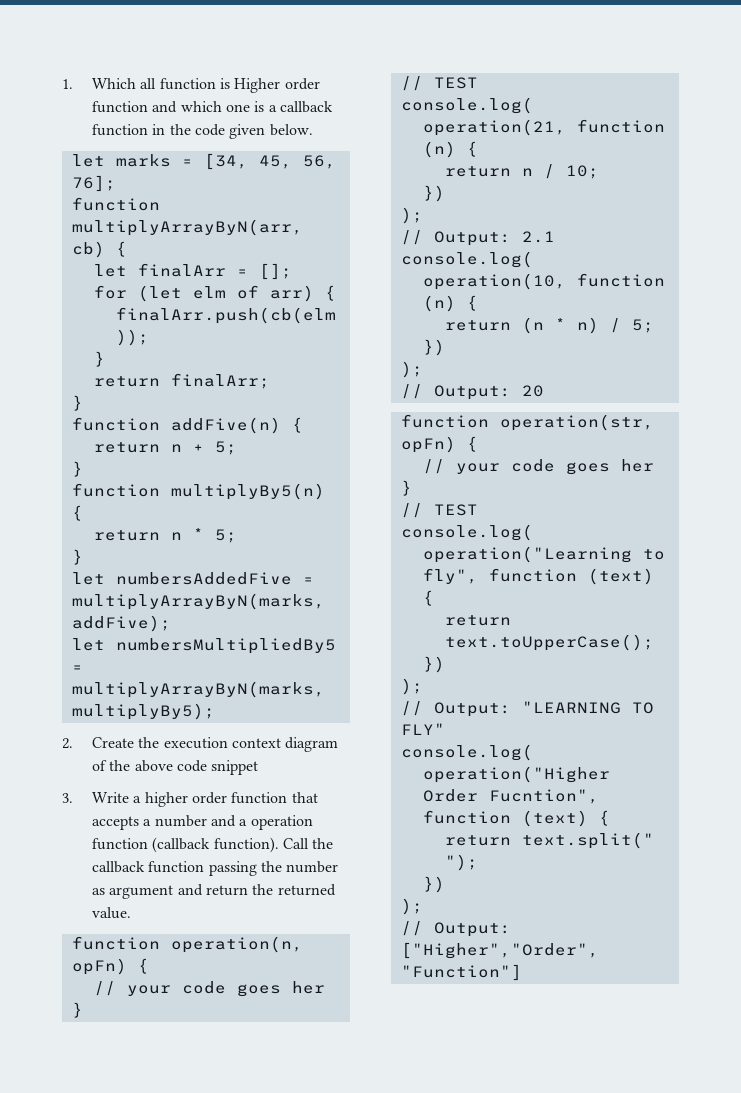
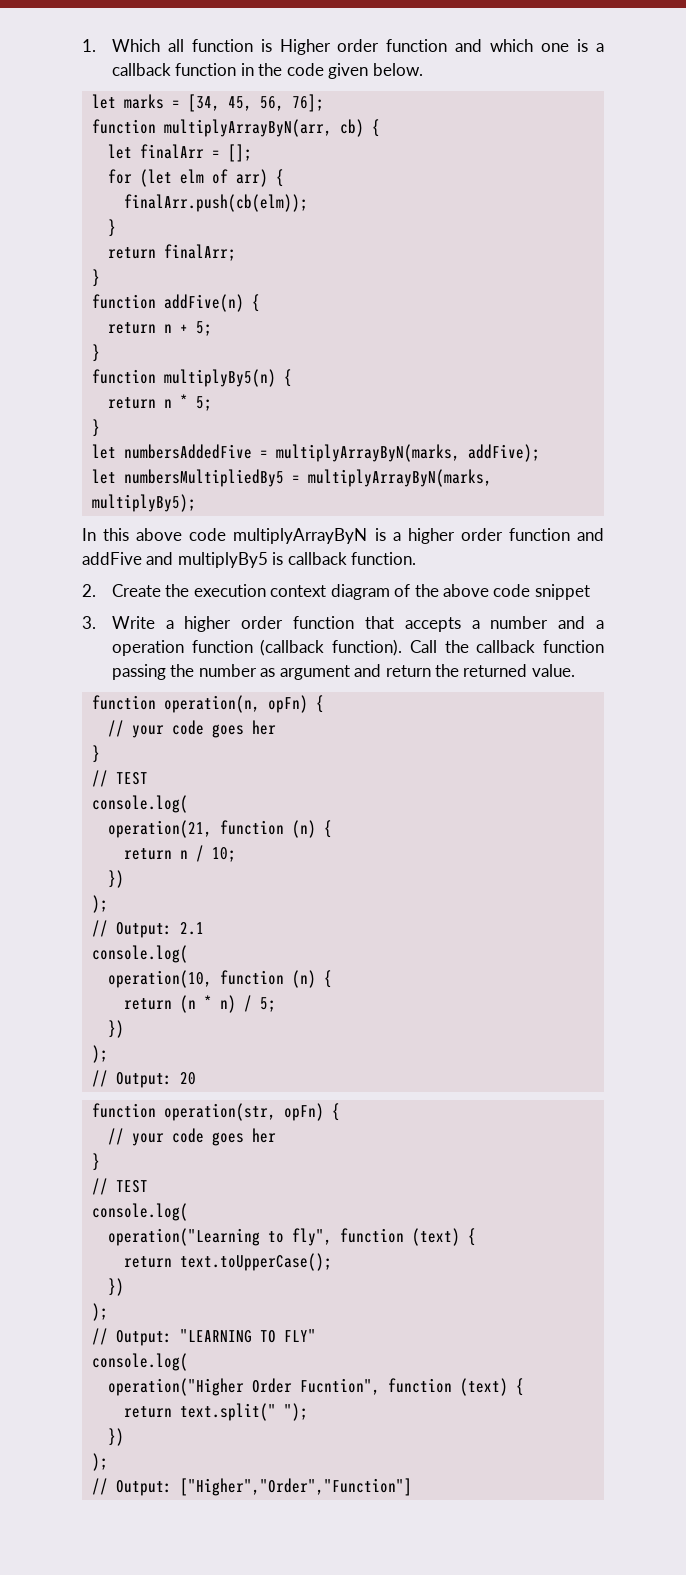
(215, 711) none -> [82,528,605,544] [82,552,417,568] // In this above code multiplyArrayByN is a higher order function and addFive and multiplyBy5 is callback function.

